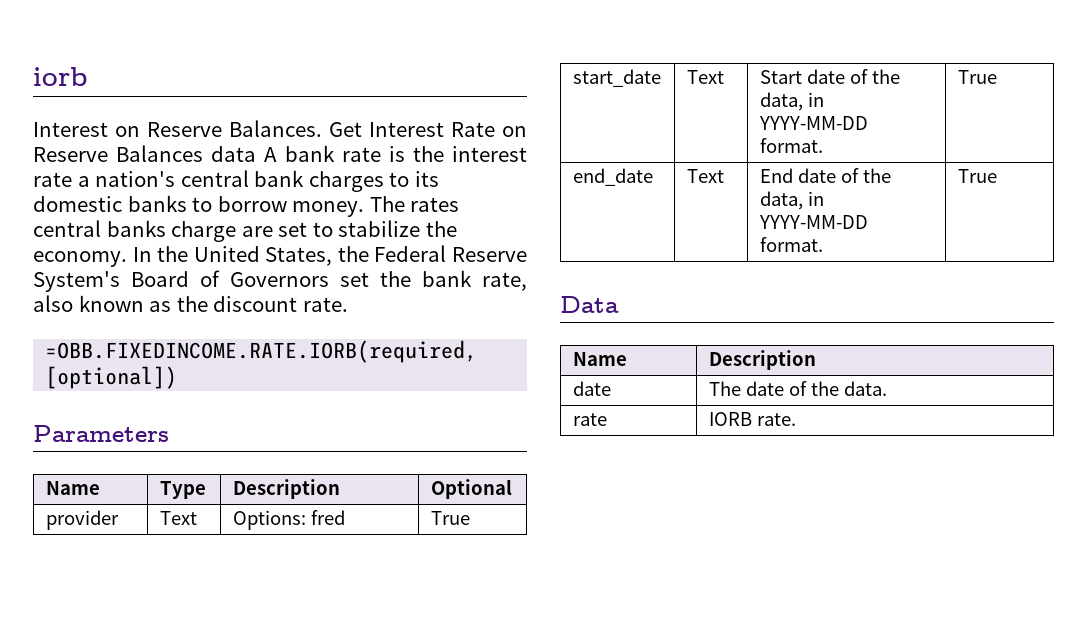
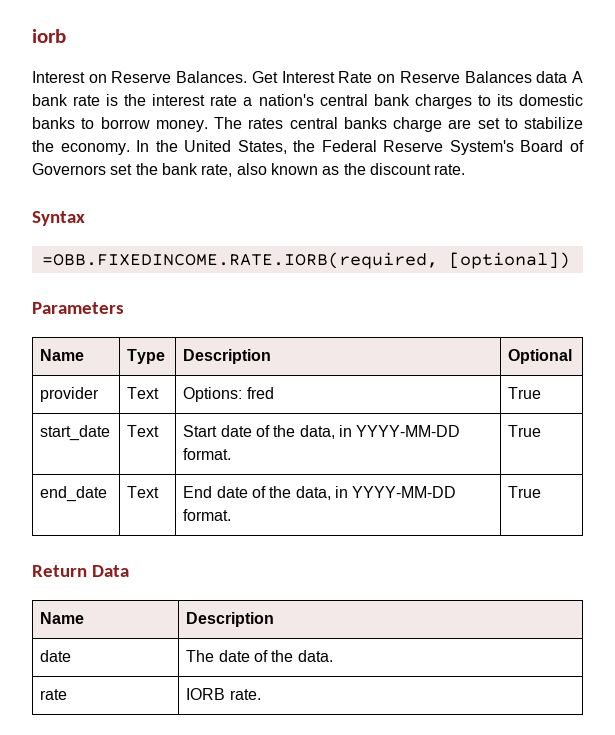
(348, 304) none -> [32,211,85,226] // Syntax
(997, 176) none -> [32,565,87,577] Return

